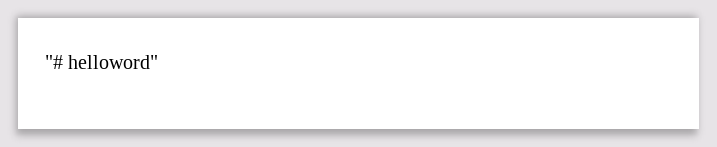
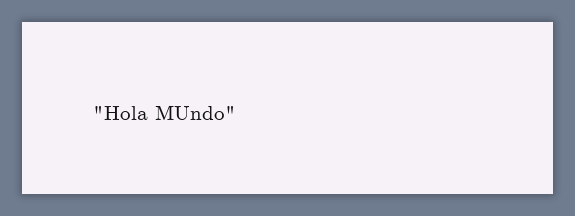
[45,55,159,69] "# helloword" -> [93,105,236,120] "Hola MUndo"

